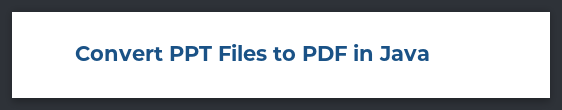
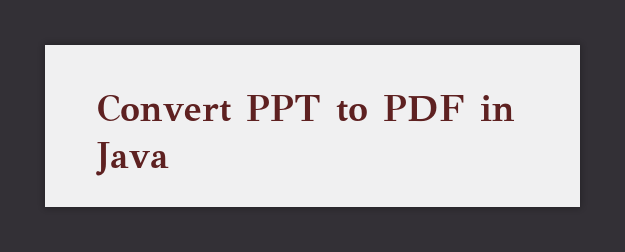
[218,44,267,61] Files -> (321, 108) none

